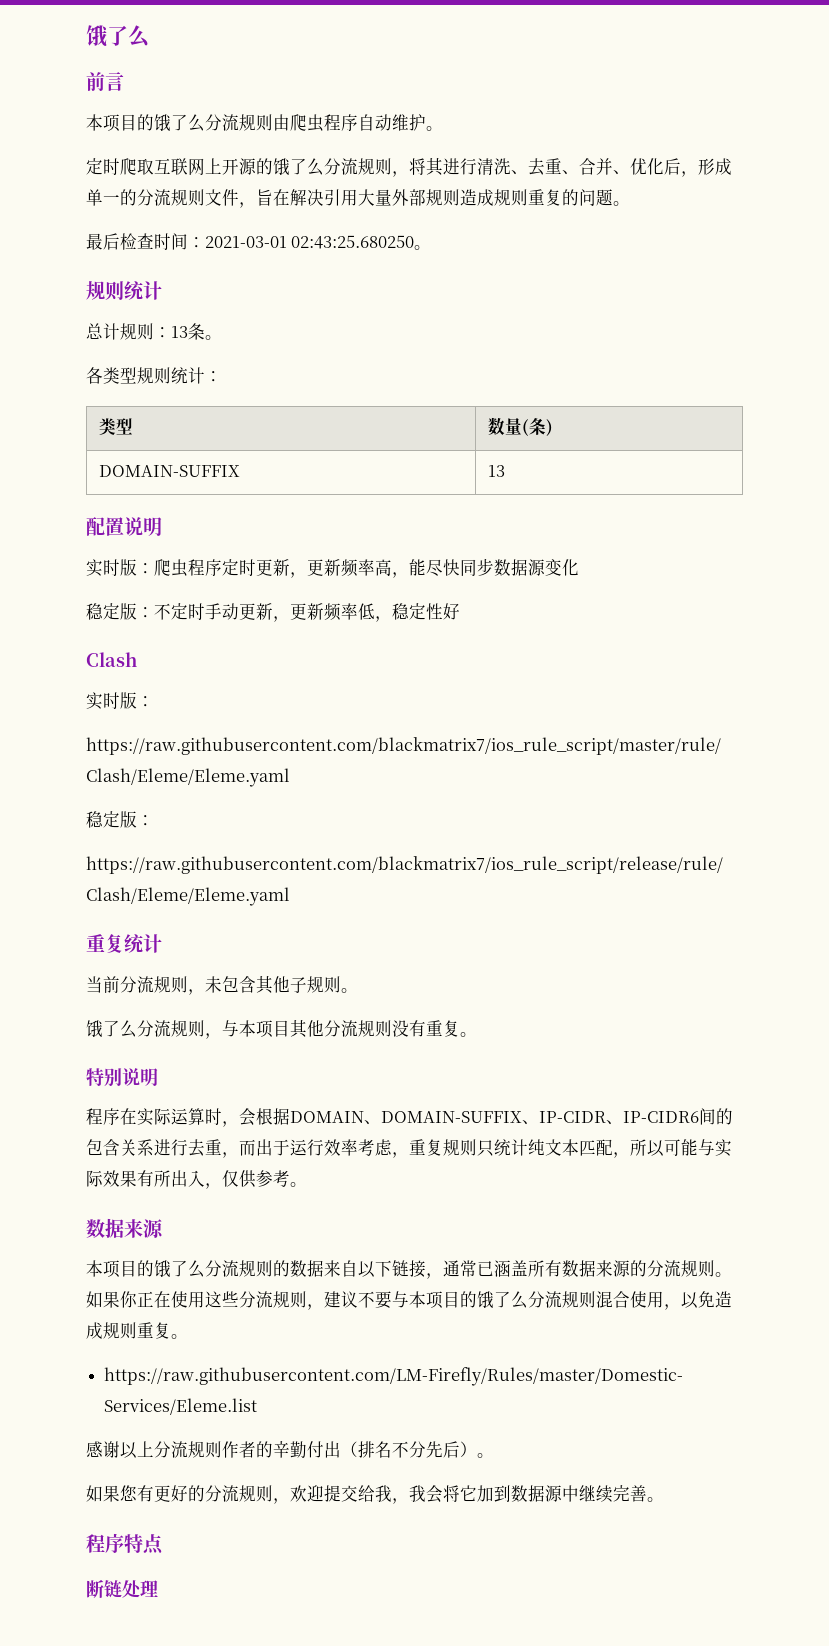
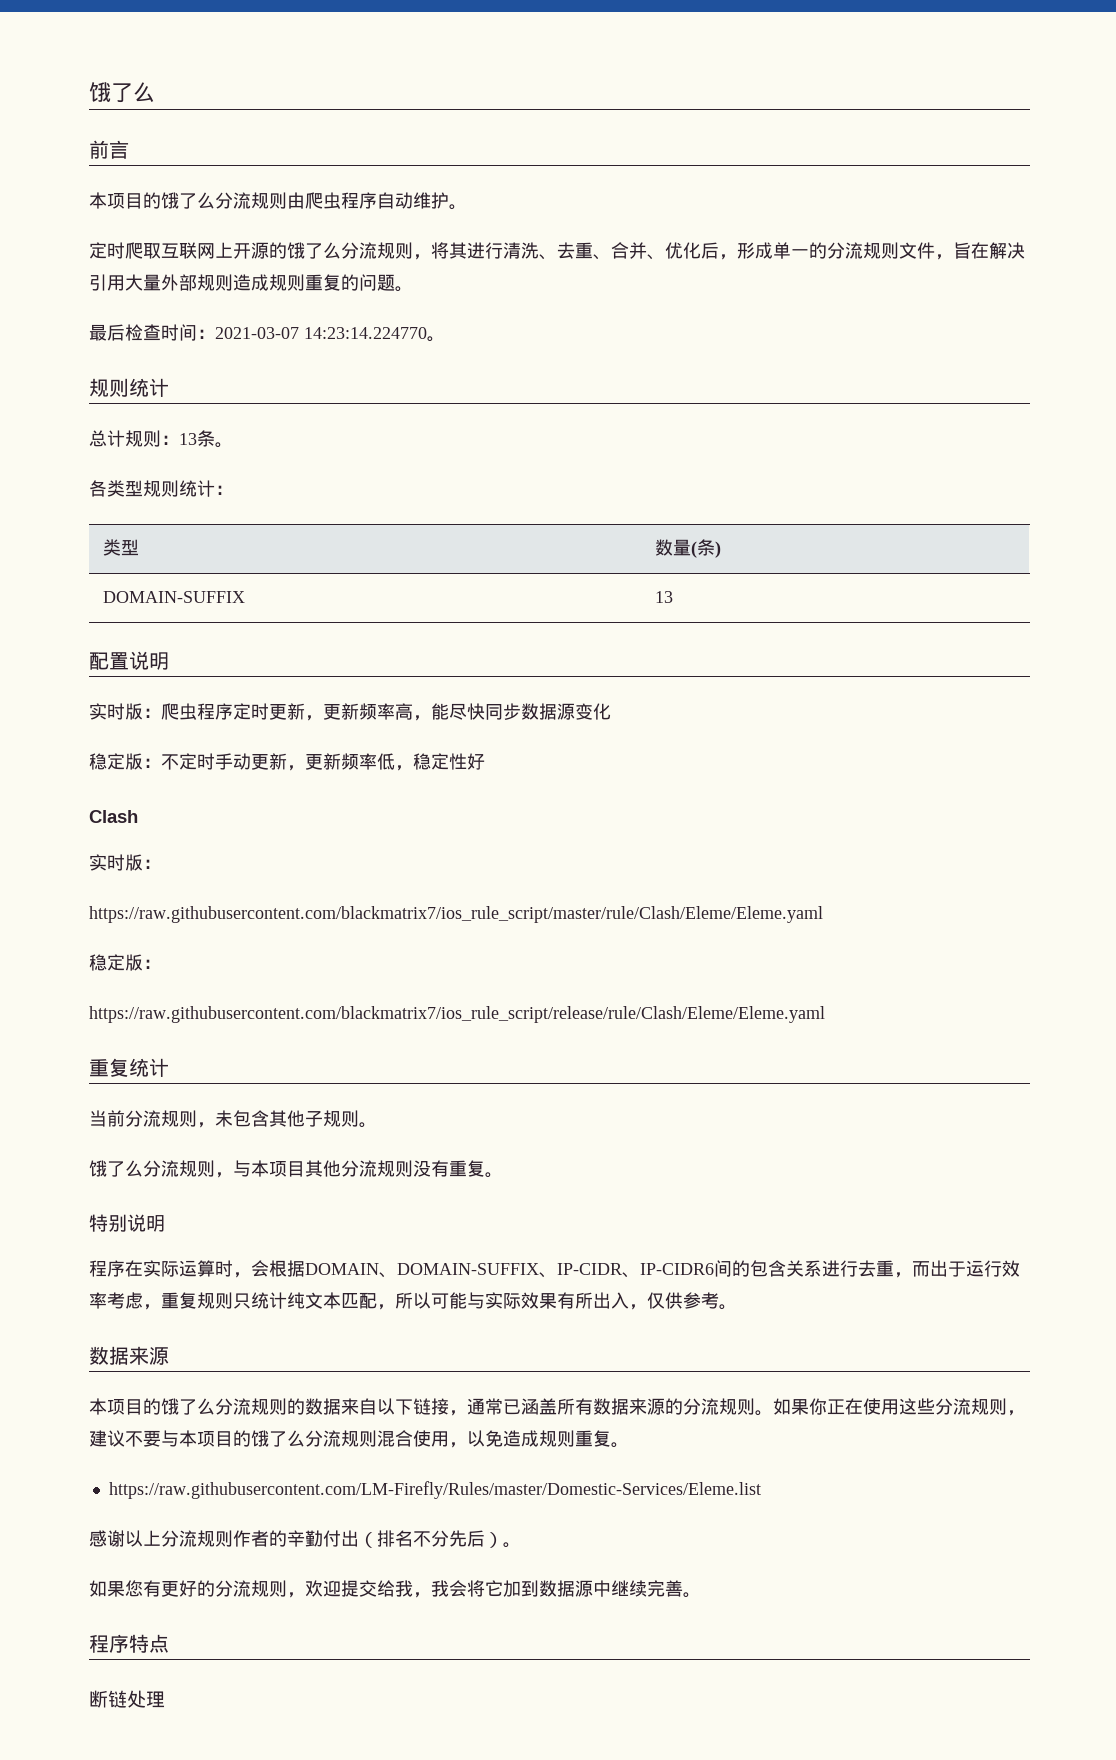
[205,235,415,249] 2021-03-01 02:43:25.680250 -> [215,327,427,339] 2021-03-07 14:23:14.224770

